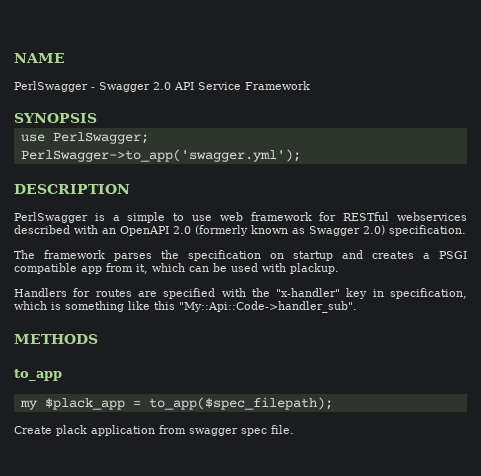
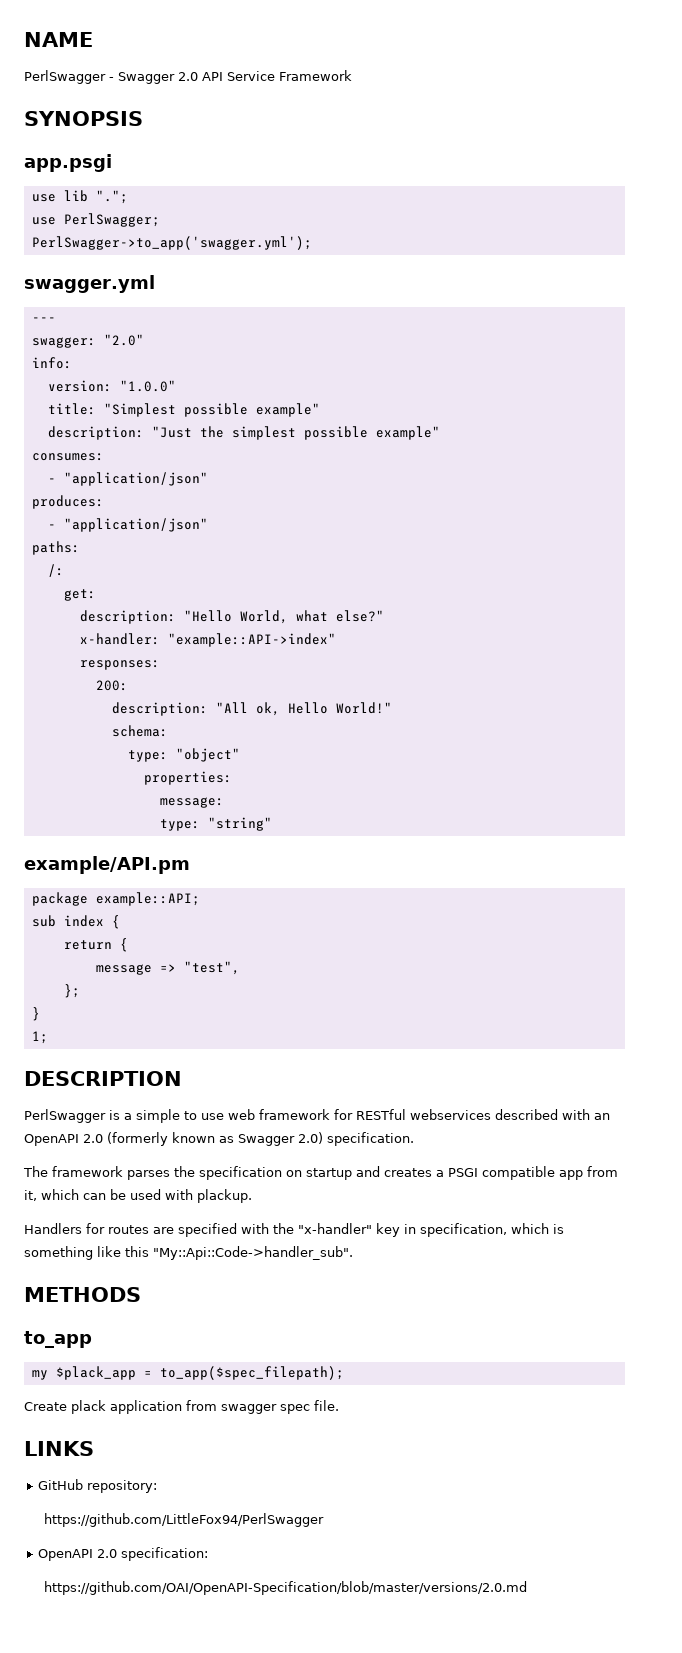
(97, 118) none -> [24,154,112,172] [31,190,128,204] // app.psgi // use lib ".";
(301, 155) none -> [24,275,155,293] [31,317,56,322] [31,334,144,348] [31,357,72,369] [47,380,176,392] [47,403,320,417] [47,426,440,440] [31,453,104,461] [47,472,208,486] [31,495,104,509] [47,518,208,532] [31,541,80,555] [47,564,64,577] [63,589,96,601] [79,610,384,624] [79,633,336,647] [79,660,160,670] [95,680,128,691] [111,702,392,716] [111,725,168,737] [127,748,240,762] [143,771,232,785] [159,797,224,808] [159,817,272,831] [24,856,190,874] [31,892,200,906] [31,915,120,929] [63,938,128,952] [95,961,240,975] [63,984,80,998] [31,1007,40,1021] [31,1031,48,1044] // swagger.yml // --- // swagger: "2.0" // info: // version: "1.0.0" // title: "Simplest possible example" // description: "Just the simplest possible example" // consumes: // - "application/json" // produces: // - "application/json" // paths: // /: // get: // description: "Hello World, what else?" // x-handler: "example::API->index" // responses: // 200: // description: "All ok, Hello World!" // schema: // type: "object" // properties: // message: // type: "string" // example/API.pm // package example::API; // sub index { // return { // message => "test", // }; // } // 1;
(294, 429) none -> [24,1441,94,1456] [38,1479,158,1493] [44,1513,325,1527] [38,1547,209,1561] [44,1581,528,1595] // LINKS // GitHub repository: // https://github.com/LittleFox94/PerlSwagger // OpenAPI 2.0 specification: // https://github.com/OAI/OpenAPI-Specification/blob/master/versions/2.0.md

